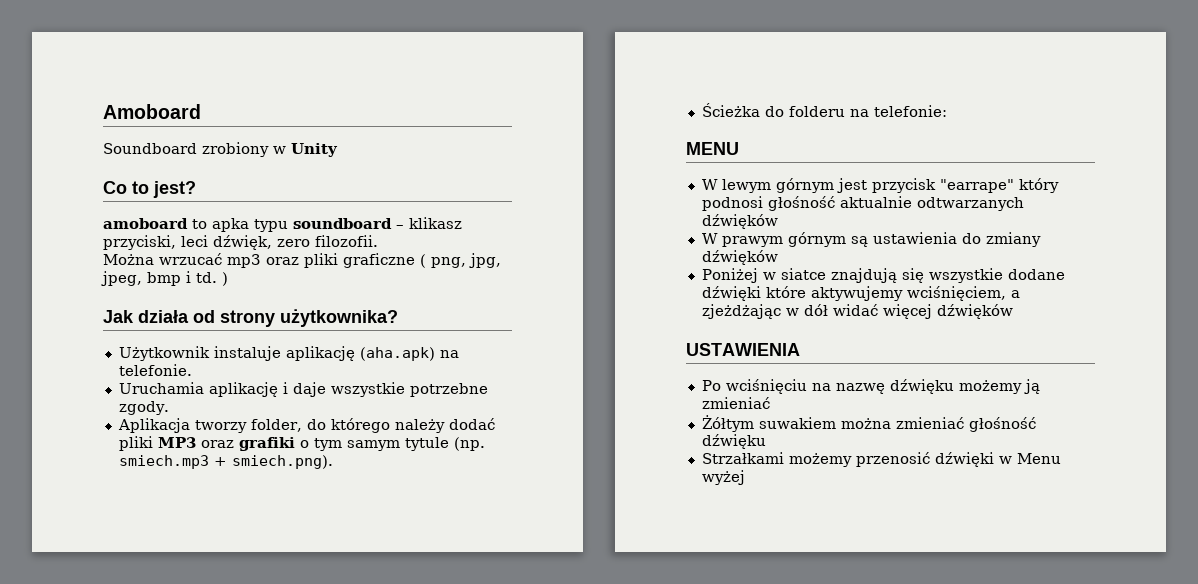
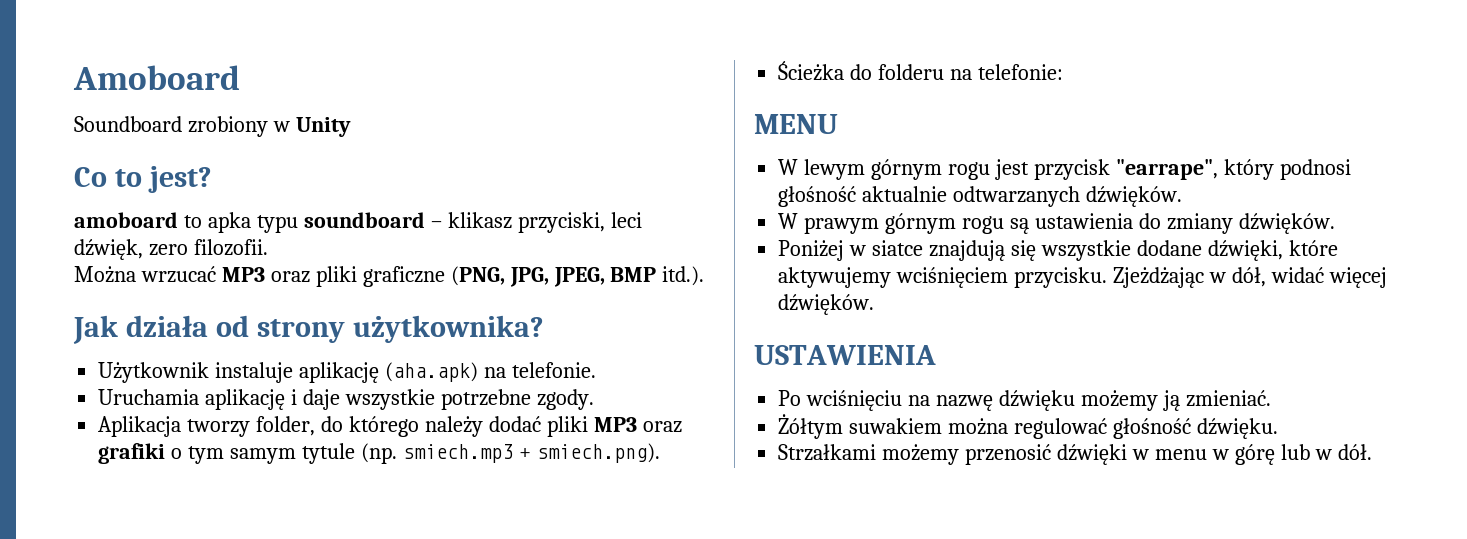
[227,254,261,268] mp3 -> [221,267,265,282] MP3
[420,253,501,268] [101,271,228,286] ( png, jpg, jpeg, bmp i td. ) -> [450,266,705,287] (PNG, JPG, JPEG, BMP itd.).
(834, 185) none -> [948,162,991,180] rogu
[939,179,1014,193] "earrape" -> [1115,159,1218,180] "earrape",
[701,214,778,229] dźwięków -> [1086,186,1183,207] dźwięków.
(846, 239) none -> [962,216,1005,234] rogu
[701,250,778,265] dźwięków -> [1238,213,1335,234] dźwięków.
[701,286,761,301] dźwięki -> [1207,240,1283,261] dźwięki,
[906,286,1020,301] [701,304,828,319] wciśnięciem, a zjeżdżając w dół -> [896,267,1266,288] wciśnięciem przycisku. Zjeżdżając w dół,
[936,304,1013,319] dźwięków -> [778,294,875,315] dźwięków.
[701,397,770,409] zmieniać -> [1185,390,1271,407] zmieniać.
[895,417,1036,432] [701,434,766,449] zmieniać głośność dźwięku -> [1014,418,1278,439] regulować głośność dźwięku.
[1016,453,1061,464] [701,470,745,485] Menu wyżej -> [1154,444,1372,465] menu w górę lub w dół.

